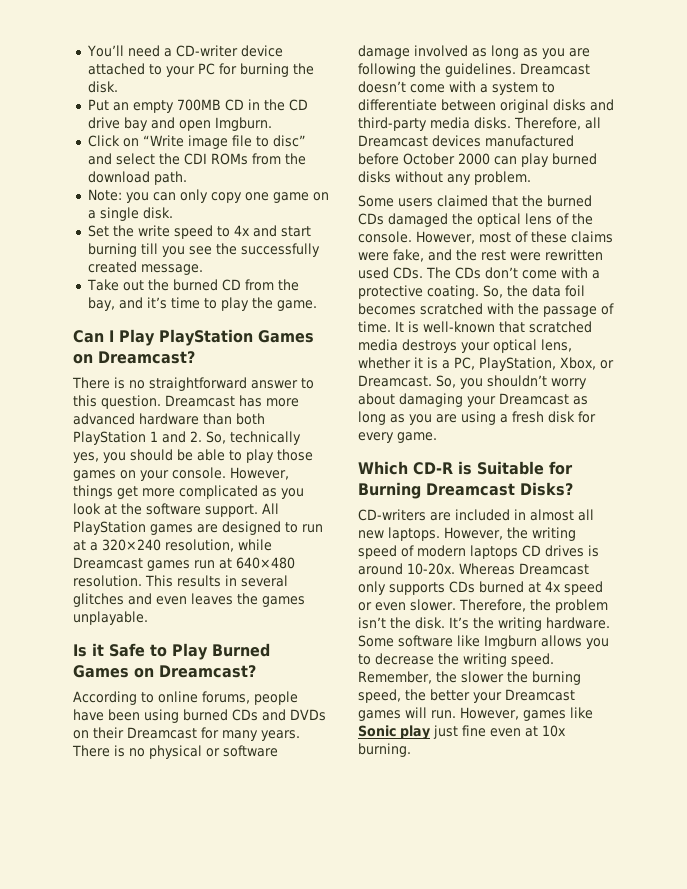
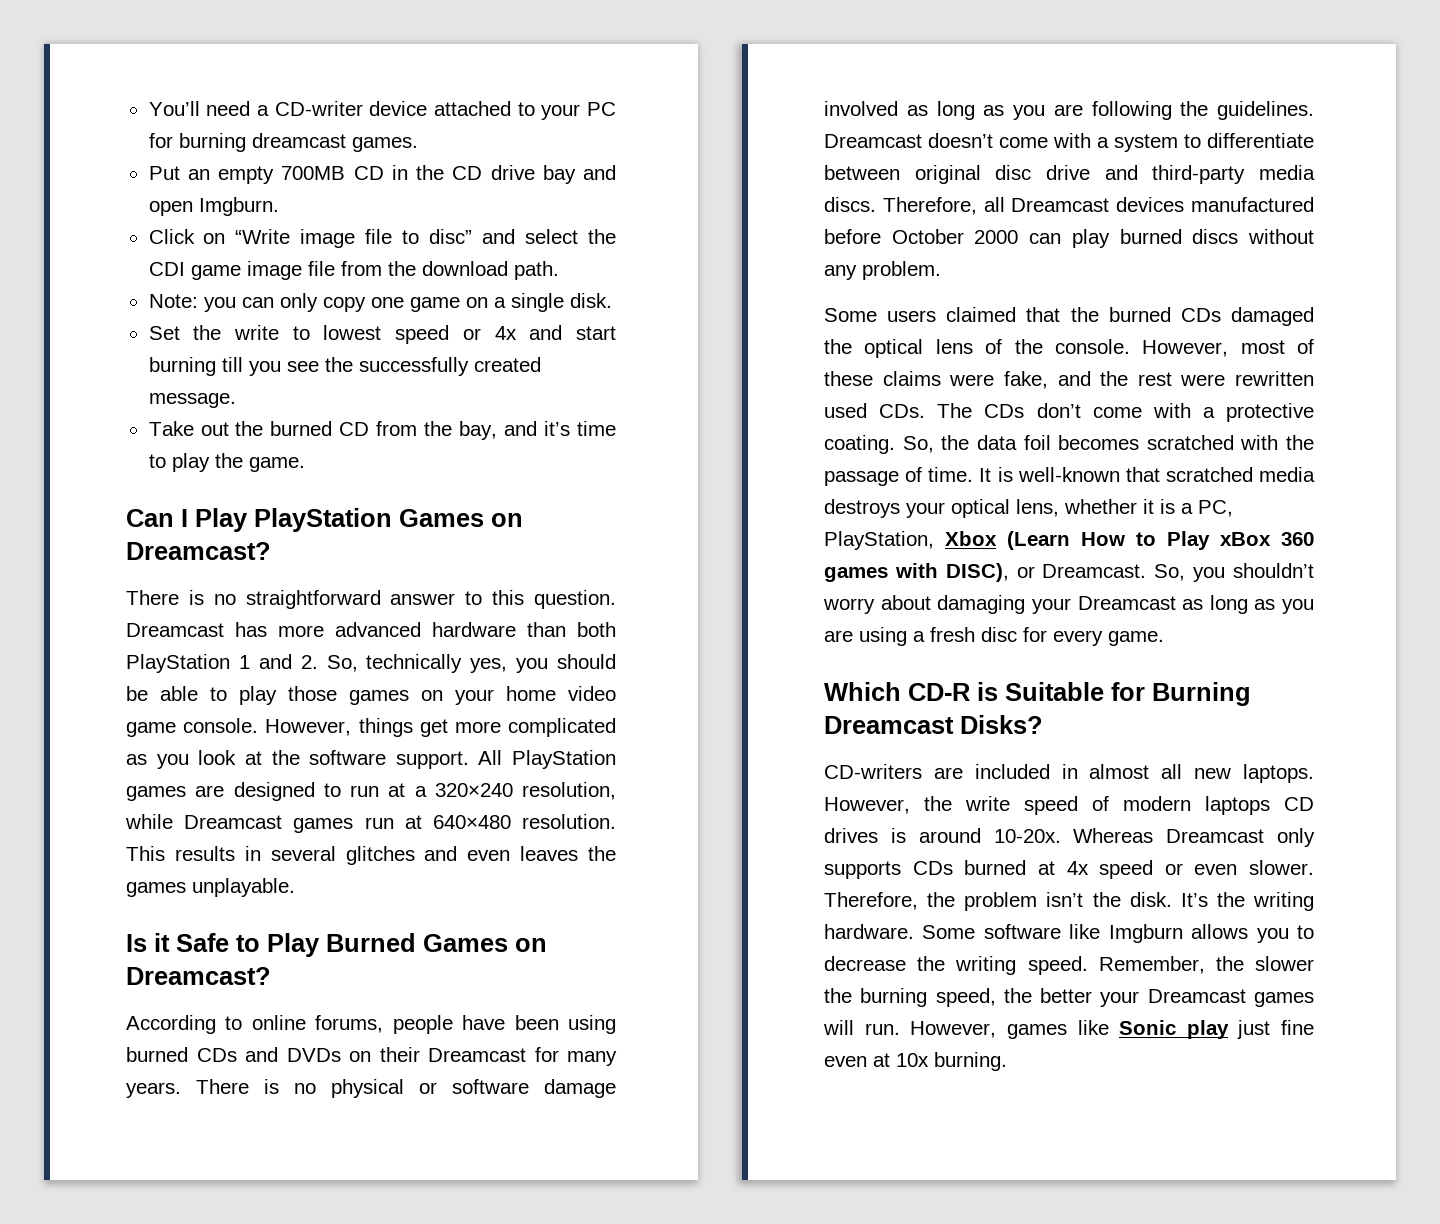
[292,63,314,75] [87,81,118,93] the disk. -> [251,133,418,152] dreamcast games.
[210,153,248,165] ROMs -> [190,261,335,280] game image file
[173,225,230,239] speed to -> [292,325,481,344] to lowest speed or
(169, 475) none -> [506,686,616,701] [126,722,176,737] home video game
[553,99,586,111] disks -> [995,165,1090,180] disc drive
[474,117,511,129] disks. -> [824,197,876,212] discs.
[358,171,391,183] disks -> [1192,229,1239,244] discs
[560,357,596,370] Xbox, -> [945,531,1314,550] [824,563,1009,582] Xbox (Learn How to Play xBox 360 games with DISC),
[548,411,575,423] disk -> [981,627,1017,642] disc
[532,527,576,541] writing -> [965,796,1010,811] write

